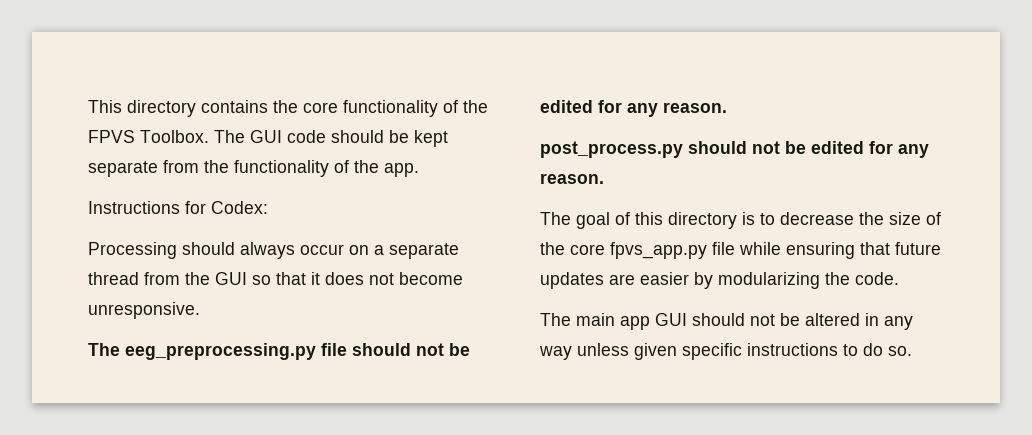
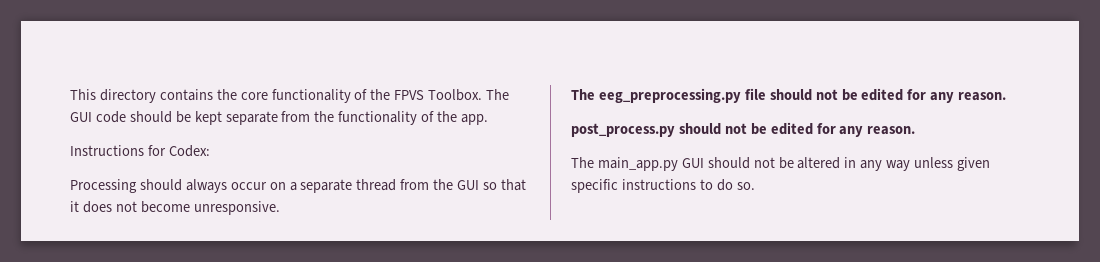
[576,212,941,229] [540,242,941,259] [540,272,899,289] [540,313,650,330] goal of this directory is to decrease the size of the core fpvs_app.py file while ensuring that future updates are easier by modularizing the code. // The main app -> [597,157,678,171] main_app.py

